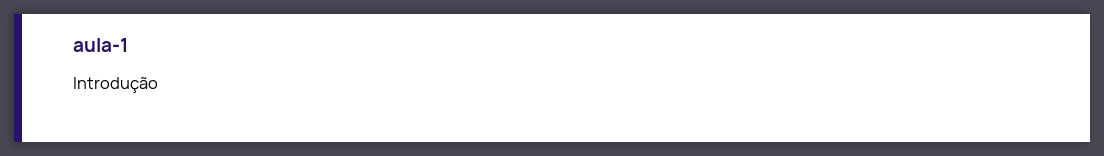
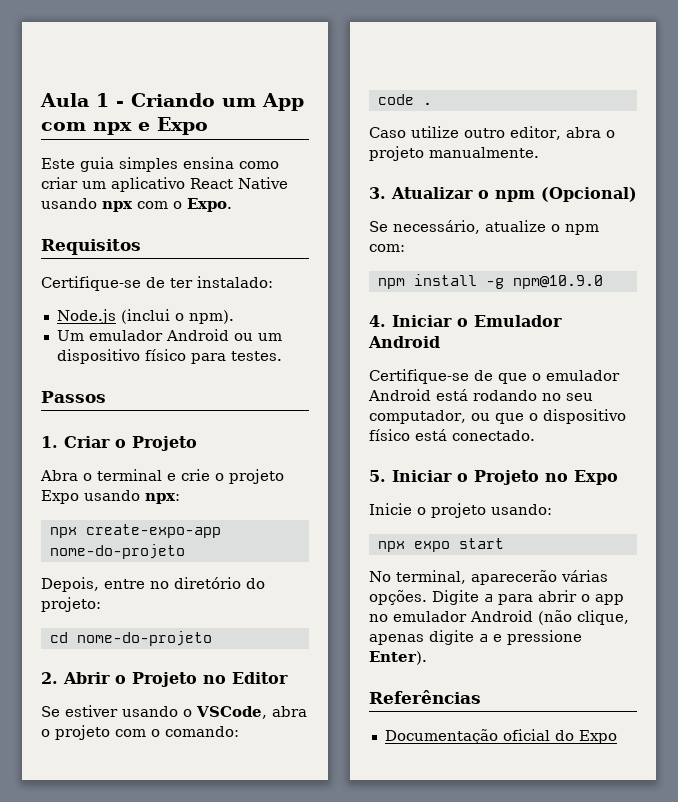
[73,38,128,52] [73,77,158,93] aula-1 // Introdução -> [40,93,304,111] [41,117,208,135] [41,157,279,172] [41,177,288,192] [41,198,232,212] [41,239,141,255] [41,276,273,291] [56,309,234,324] [56,329,282,341] [56,349,282,364] [41,391,106,403] [41,436,197,451] [40,469,284,484] [41,490,180,504] [49,524,221,538] [49,544,185,559] [41,577,265,592] [41,597,101,612] [49,631,212,646] [41,672,288,687] [41,705,307,719] [41,725,239,740] [377,94,432,105] [369,126,615,140] [369,146,539,161] [369,187,637,202] [369,220,599,235] [369,244,405,252] [377,274,603,289] [369,315,562,327] [368,336,440,348] [369,369,620,384] [368,389,593,401] [369,409,626,424] [369,429,535,441] [369,470,618,485] [369,503,552,518] [377,538,504,552] [369,570,608,585] [369,590,624,605] [369,610,629,625] [369,630,582,645] [369,651,427,665] [369,690,481,704] [384,729,617,744] Aula 1 - Criando um App com npx e Expo // Este guia simples ensina como criar um aplicativo React Native usando npx com o Expo. // Requisitos // Certifique-se de ter instalado: // Node.js (inclui o npm). // Um emulador Android ou um dispositivo físico para testes. // Passos // 1. Criar o Projeto // Abra o terminal e crie o projeto Expo usando npx: // npx create-expo-app nome-do-projeto // Depois, entre no diretório do projeto: // cd nome-do-projeto // 2. Abrir o Projeto no Editor // Se estiver usando o VSCode, abra o projeto com o comando: // code . // Caso utilize outro editor, abra o projeto manualmente. // 3. Atualizar o npm (Opcional) // Se necessário, atualize o npm com: // npm install -g npm@10.9.0 // 4. Iniciar o Emulador Android // Certifique-se de que o emulador Android está rodando no seu computador, ou que o dispositivo físico está conectado. // 5. Iniciar o Projeto no Expo // Inicie o projeto usando: // npx expo start // No terminal, aparecerão várias opções. Digite a para abrir o app no emulador Android (não clique, apenas digite a e pressione Enter). // Referências // Documentação oficial do Expo

